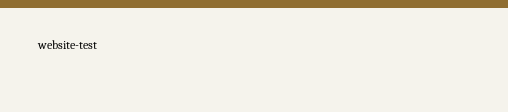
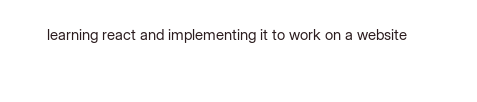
[37,40,97,49] website-test -> [47,29,408,43] learning react and implementing it to work on a website

